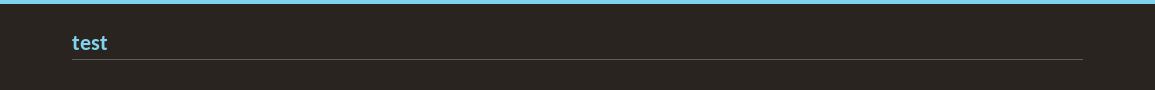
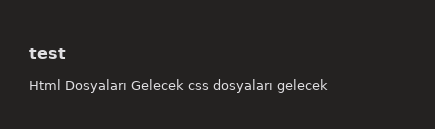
(108, 43) none -> [29,79,328,93] // Html Dosyaları Gelecek css dosyaları gelecek

